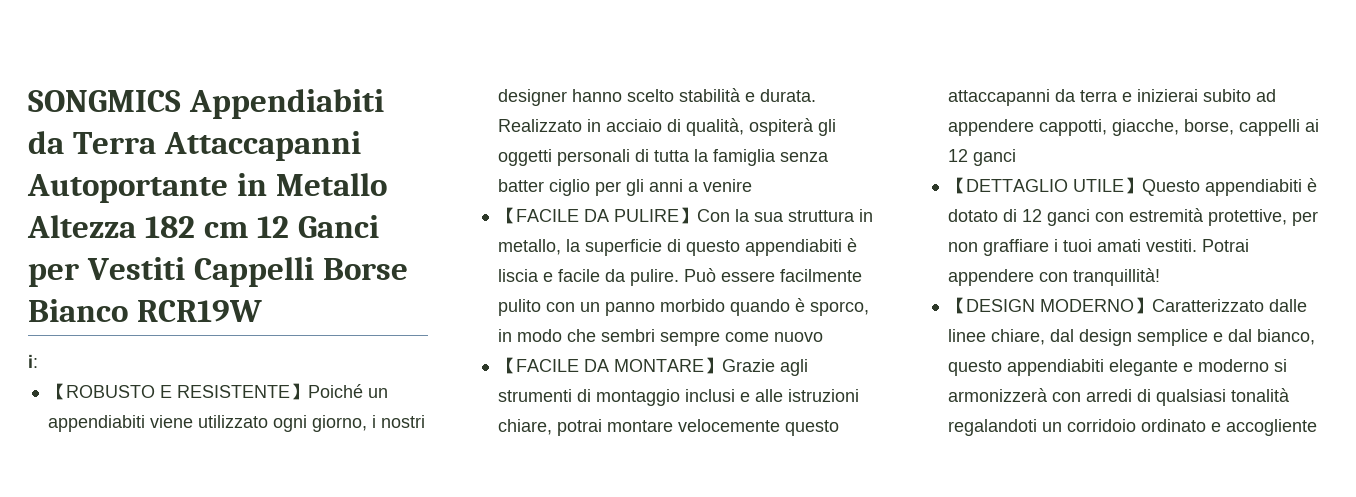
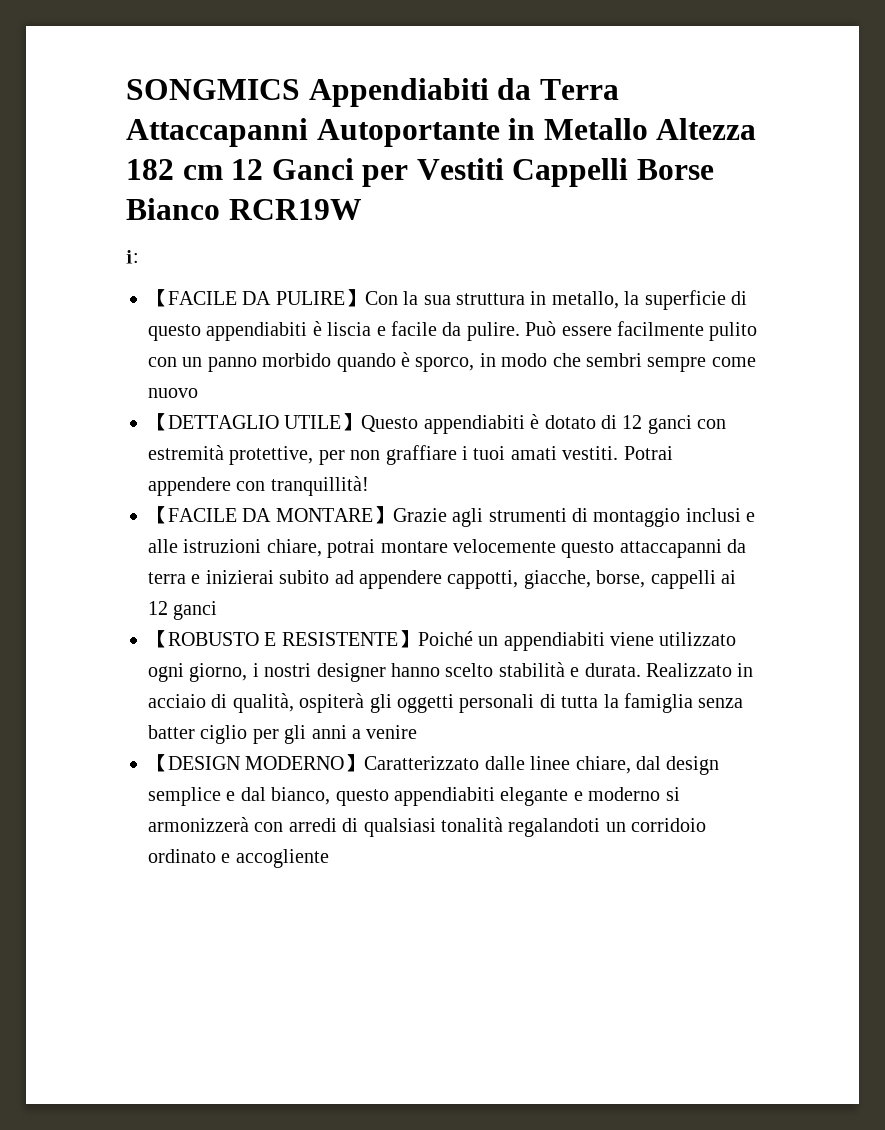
(38, 361) none -> [148,289,747,310] [148,321,758,341] [148,352,756,372] [148,388,198,398] [148,413,727,434] [148,445,673,465] [148,476,369,496] [148,506,756,527] [148,539,747,558] [148,570,736,589] [148,601,218,620] // 【FACILE DA PULIRE】Con la sua struttura in metallo, la superficie di questo appendiabiti è liscia e facile da pulire. Può essere facilmente pulito con un panno morbido quando è sporco, in modo che sembri sempre come nuovo // 【DETTAGLIO UTILE】Questo appendiabiti è dotato di 12 ganci con estremità protettive, per non graffiare i tuoi amati vestiti. Potrai appendere con tranquillità! // 【FACILE DA MONTARE】Grazie agli strumenti di montaggio inclusi e alle istruzioni chiare, potrai montare velocemente questo attaccapanni da terra e inizierai subito ad appendere cappotti, giacche, borse, cappelli ai 12 ganci
[497,207,873,224] [497,238,857,256] [497,268,862,286] [497,298,869,316] [497,329,823,346] [497,357,808,376] [497,389,859,406] [497,419,839,436] [947,89,1276,106] [947,119,1319,136] [947,149,1016,166] [947,177,1317,196] [947,208,1318,226] [947,239,1249,256] [947,268,1160,286] // 【FACILE DA PULIRE】Con la sua struttura in metallo, la superficie di questo appendiabiti è liscia e facile da pulire. Può essere facilmente pulito con un panno morbido quando è sporco, in modo che sembri sempre come nuovo // 【FACILE DA MONTARE】Grazie agli strumenti di montaggio inclusi e alle istruzioni chiare, potrai montare velocemente questo attaccapanni da terra e inizierai subito ad appendere cappotti, giacche, borse, cappelli ai 12 ganci // 【DETTAGLIO UTILE】Questo appendiabiti è dotato di 12 ganci con estremità protettive, per non graffiare i tuoi amati vestiti. Potrai appendere con tranquillità! -> (418, 732) none

